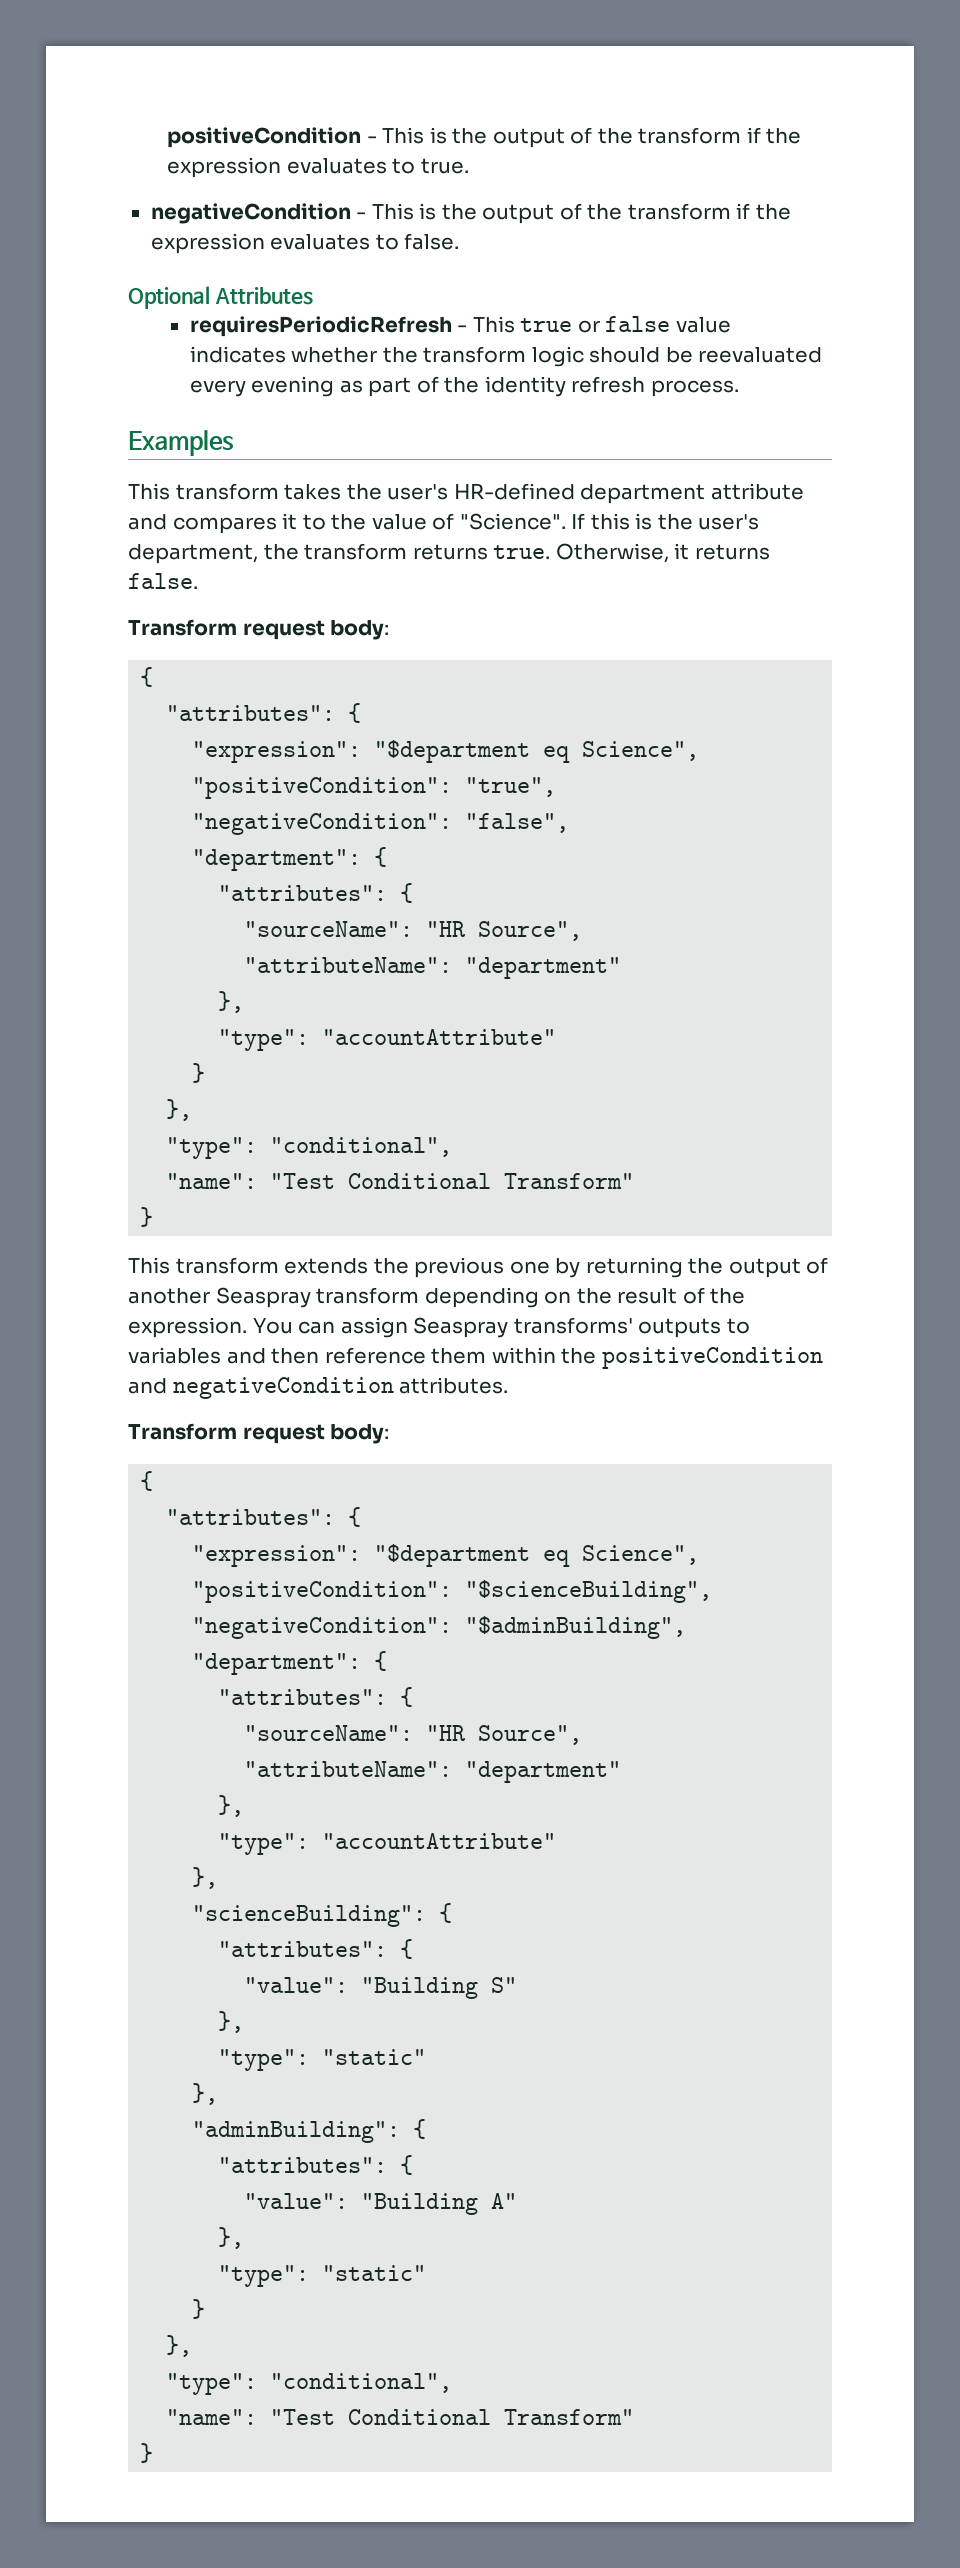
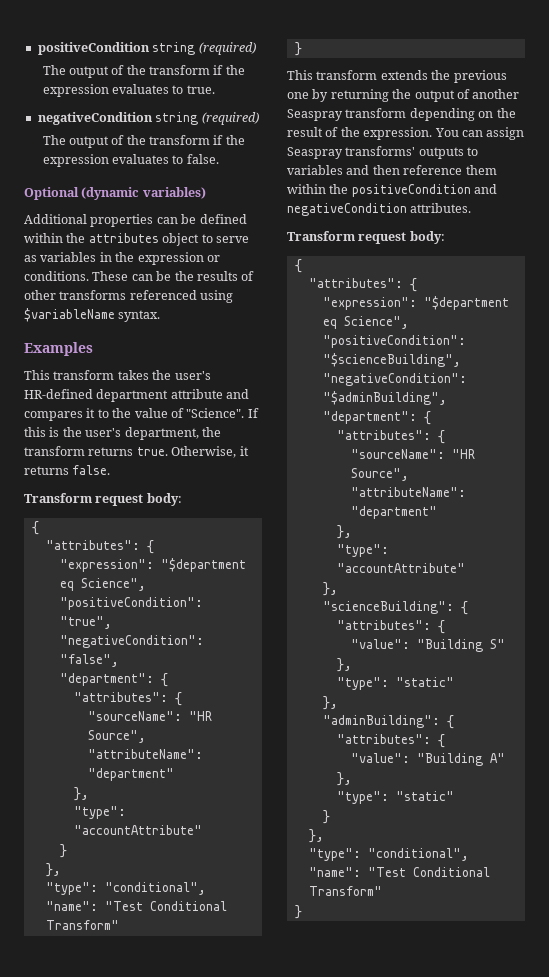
[167,127,488,148] positiveCondition - This is the -> [37,42,256,55] [42,65,66,75] positiveCondition string (required) // The
[356,203,477,220] - This is the -> [155,112,259,125] [42,135,66,145] string (required) // The
[214,287,313,305] [189,316,731,337] [189,346,823,367] [189,376,739,397] Attributes // requiresPeriodicRefresh - This true or false value indicates whether the transform logic should be reevaluated every evening as part of the identity refresh process. -> [81,187,206,200] [24,214,247,227] [24,233,249,246] [24,252,220,265] [24,271,255,281] [24,290,234,303] [24,308,161,322] (dynamic variables) // Additional properties can be defined within the attributes object to serve as variables in the expression or conditions. These can be the results of other transforms referenced using $variableName syntax.

